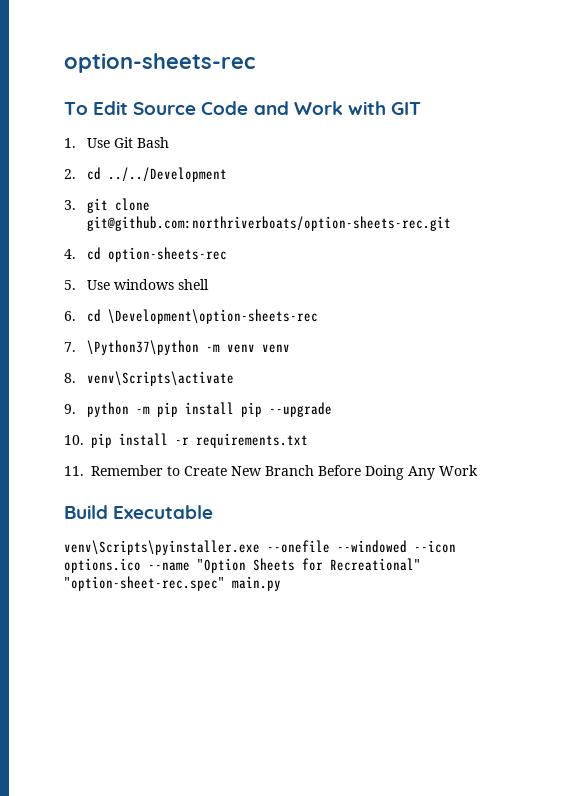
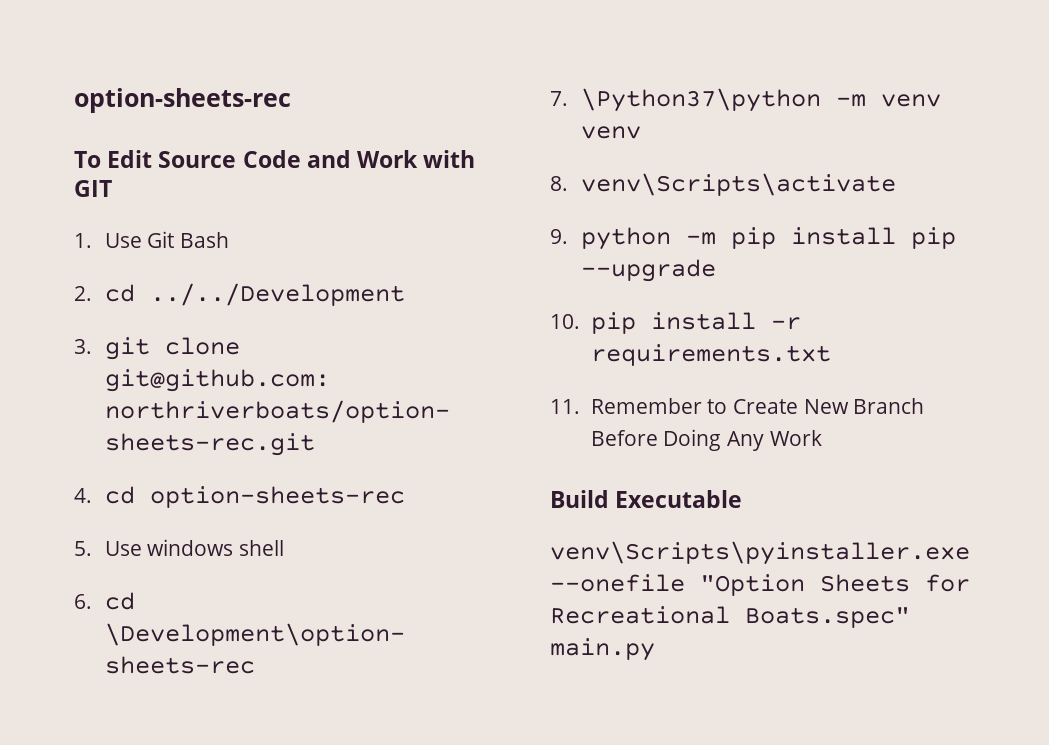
[337,540,456,553] [64,558,190,573] --windowed --icon options.ico --name -> (685, 583) none
[330,558,421,571] [64,576,225,591] Recreational" "option-sheet-rec.spec" -> [550,606,910,628] Recreational Boats.spec"

